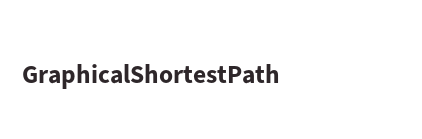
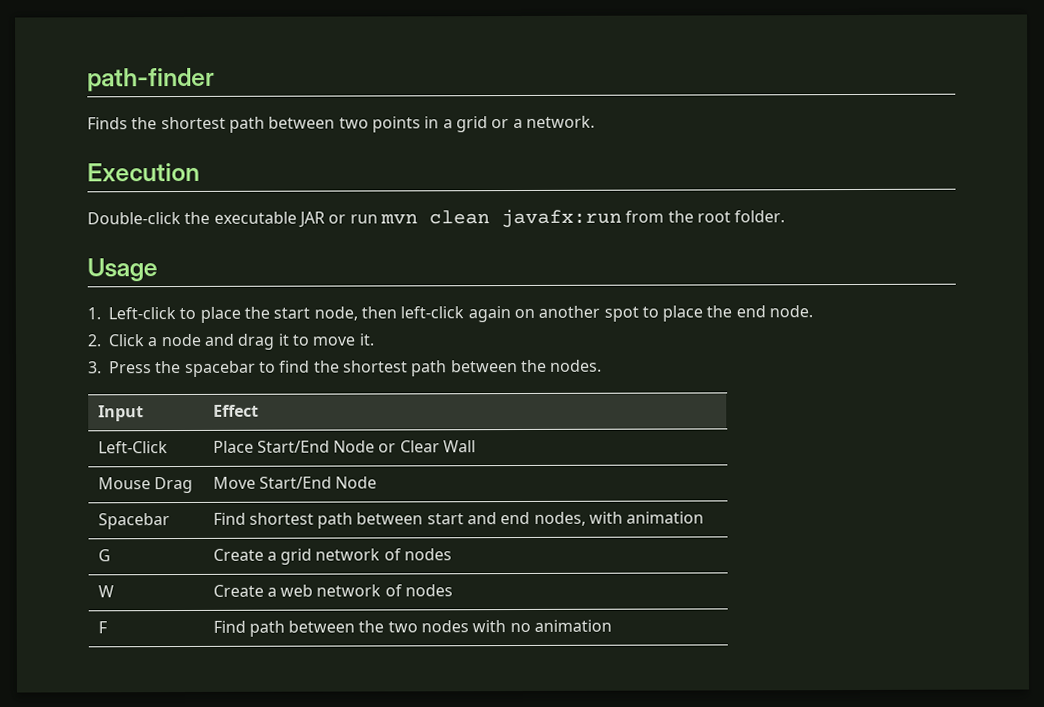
[22,64,280,89] GraphicalShortestPath -> [87,67,215,92] [87,115,595,133] [87,162,200,182] [87,208,786,229] [87,258,158,282] [87,305,814,323] [87,333,374,350] [88,359,603,378] [97,405,144,422] [212,404,259,417] [97,441,168,454] [212,440,477,453] [97,476,193,494] [212,476,378,489] [97,513,170,530] [212,511,705,529] [97,549,111,562] [212,548,453,565] [97,585,114,598] [212,584,454,597] [97,621,107,634] [212,619,613,637] path-finder // Finds the shortest path between two points in a grid or a network. // Execution // Double-click the executable JAR or run mvn clean javafx:run from the root folder. // Usage // 1. Left-click to place the start node, then left-click again on another spot to place the end node. // 2. Click a node and drag it to move it. // 3. Press the spacebar to find the shortest path between the nodes. // Input | Effect // Left-Click | Place Start/End Node or Clear Wall // Mouse Drag | Move Start/End Node // Spacebar | Find shortest path between start and end nodes, with animation // G | Create a grid network of nodes // W | Create a web network of nodes // F | Find path between the two nodes with no animation

